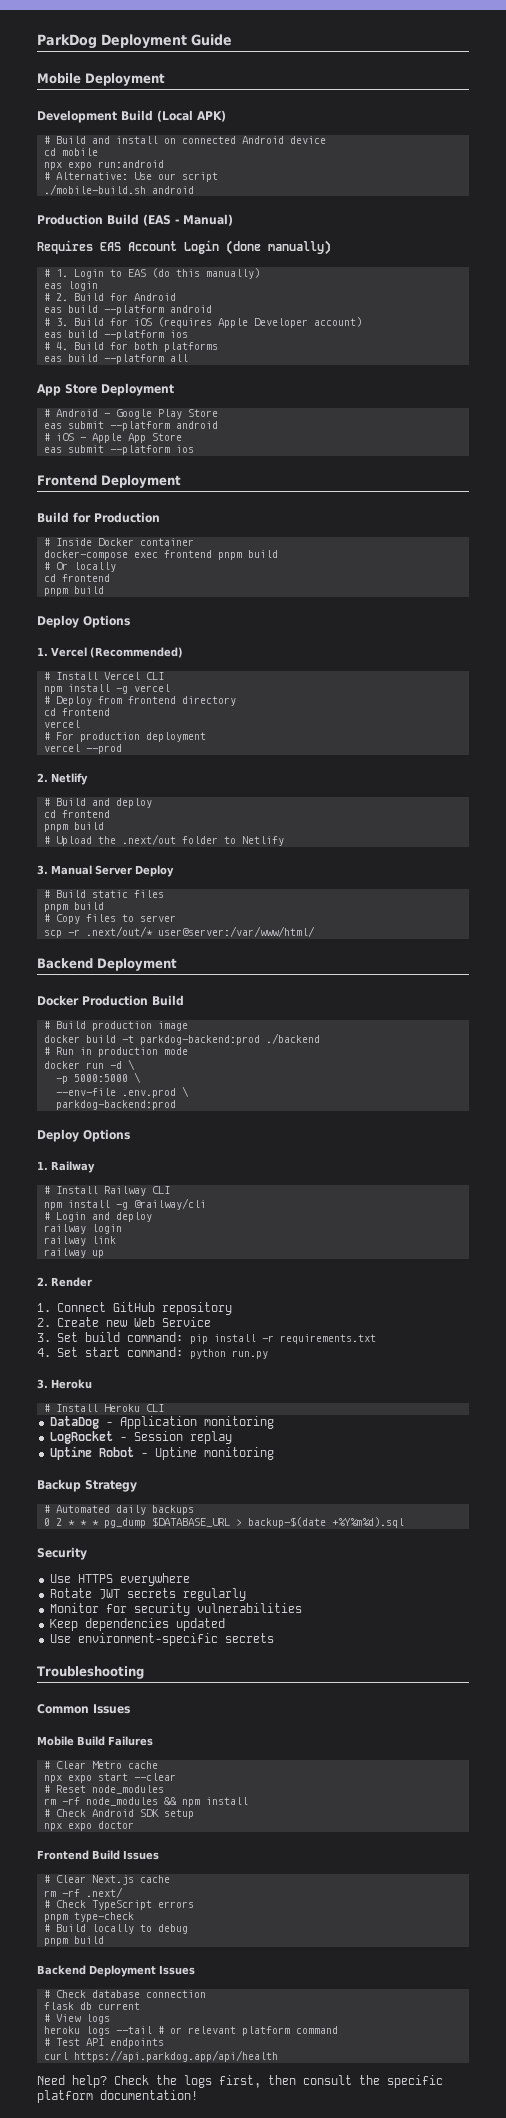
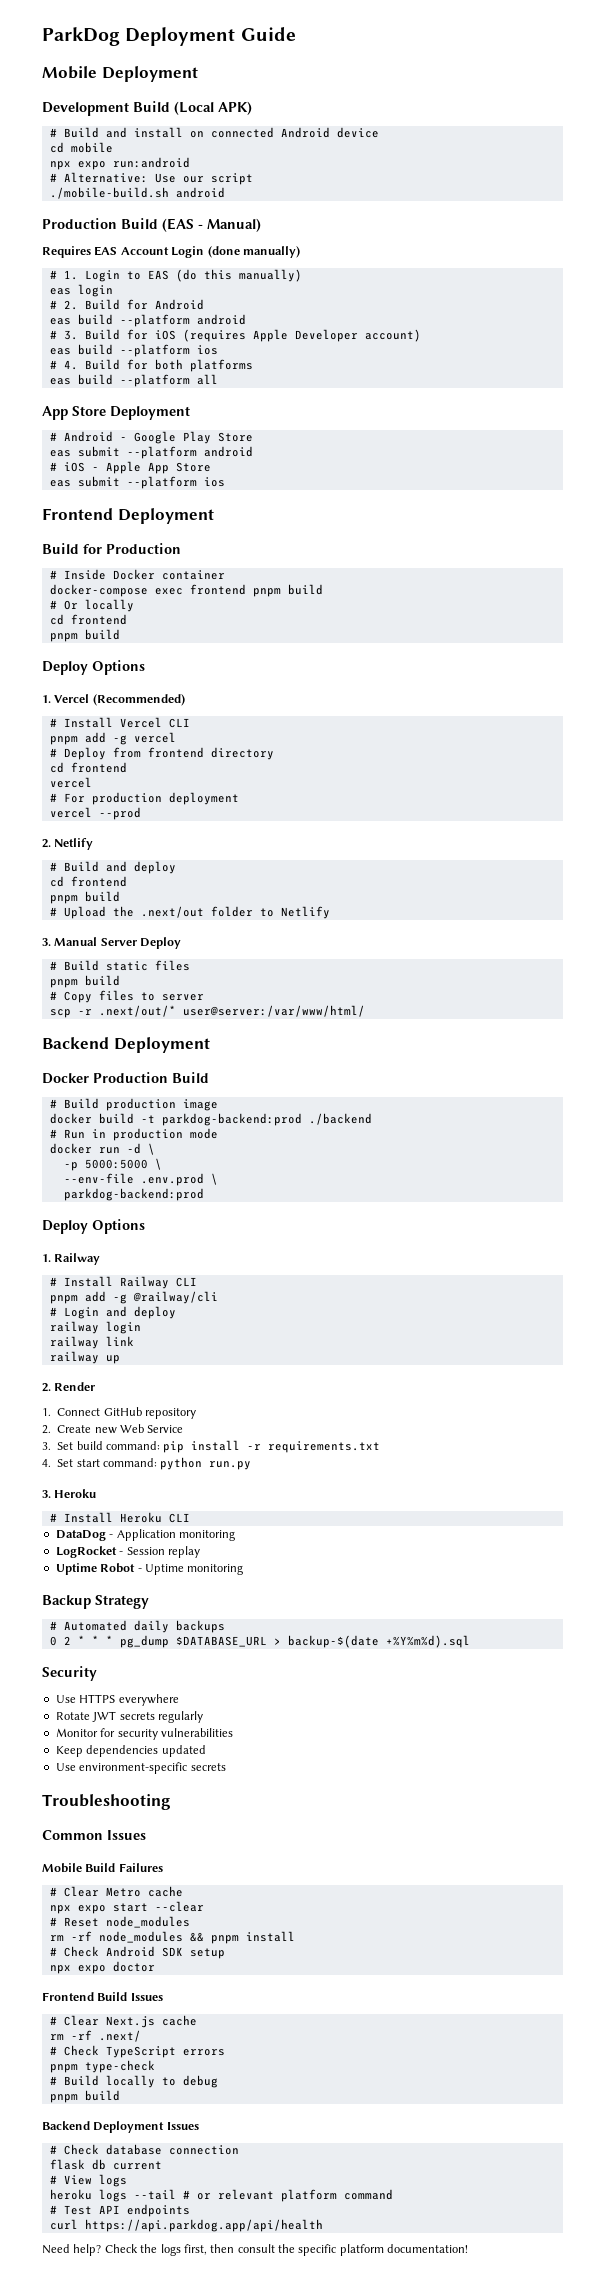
[43,684,110,694] npm install -> [49,732,106,745] pnpm add
[43,1200,110,1210] npm install -> [49,1291,106,1304] pnpm add
[181,1799,200,1807] npm -> [210,1935,239,1944] pnpm

